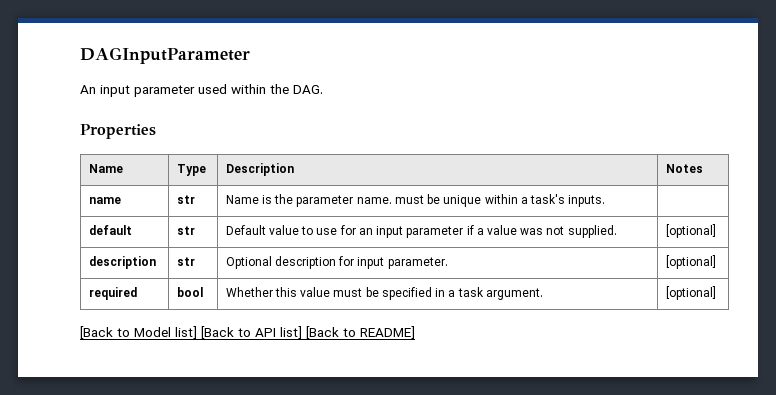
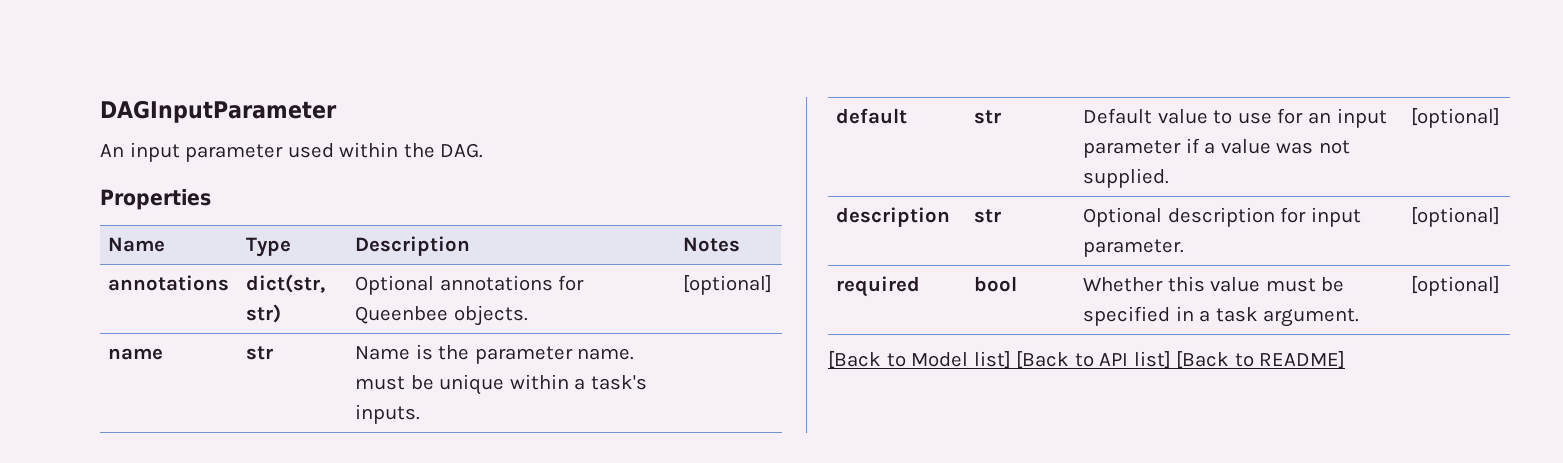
(703, 168) none -> [108,275,230,291] [246,274,326,293] [246,304,282,323] [355,275,585,295] [355,305,528,326] [683,275,773,295] // annotations | dict(str, str) | Optional annotations for Queenbee objects. | [optional]

